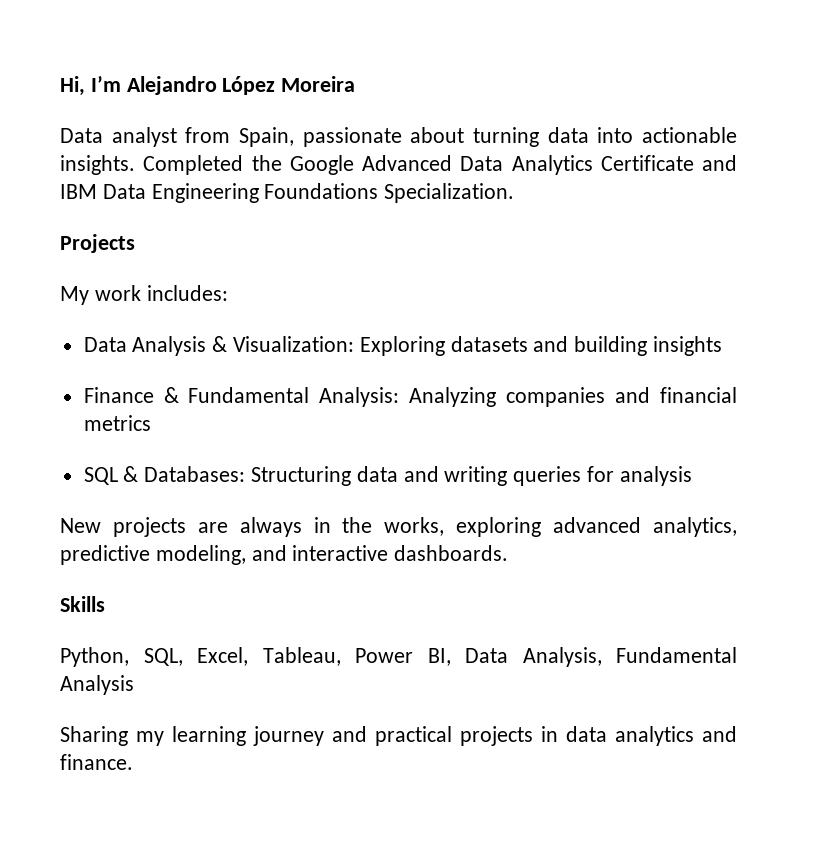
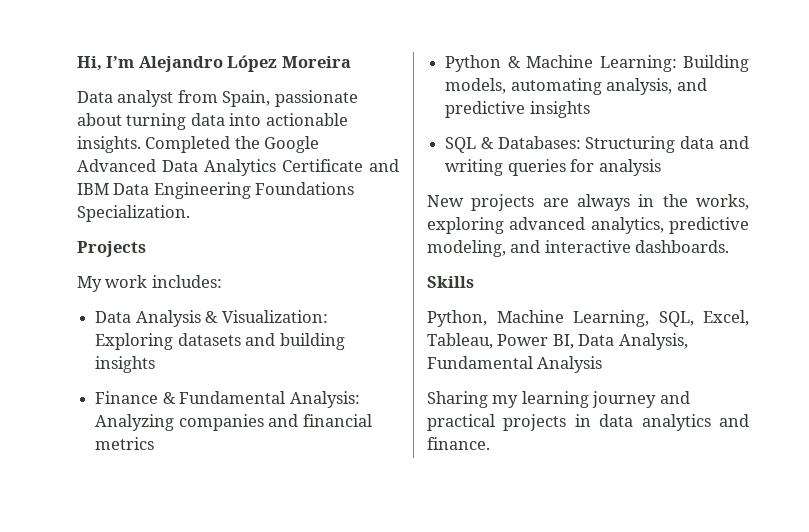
(151, 423) none -> [445,55,749,72] [445,78,707,95] [445,101,590,118] // Python & Machine Learning: Building models, automating analysis, and predictive insights
(129, 657) none -> [496,310,649,327] Machine Learning,

